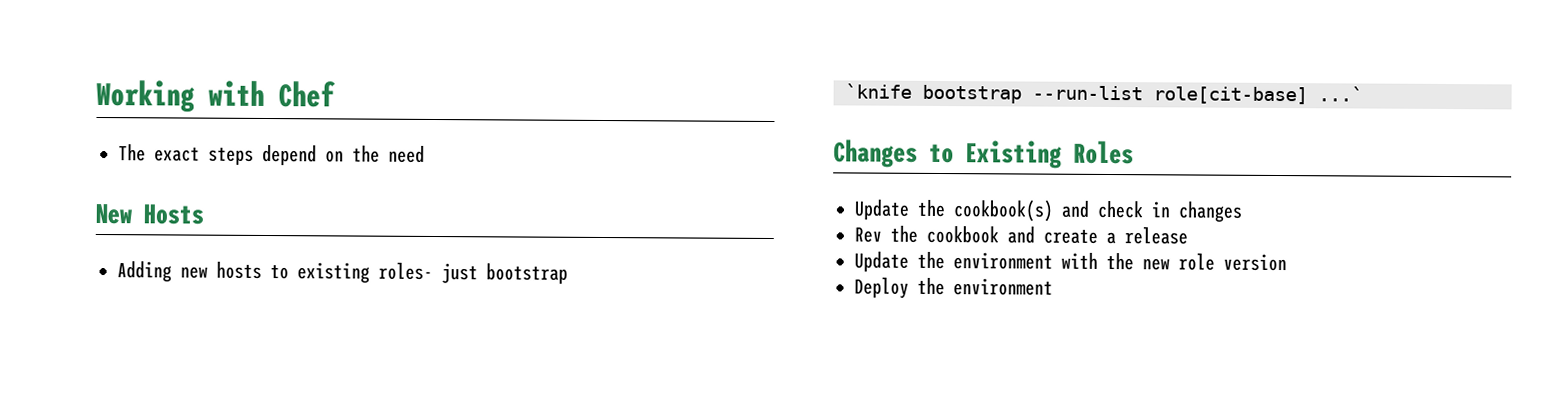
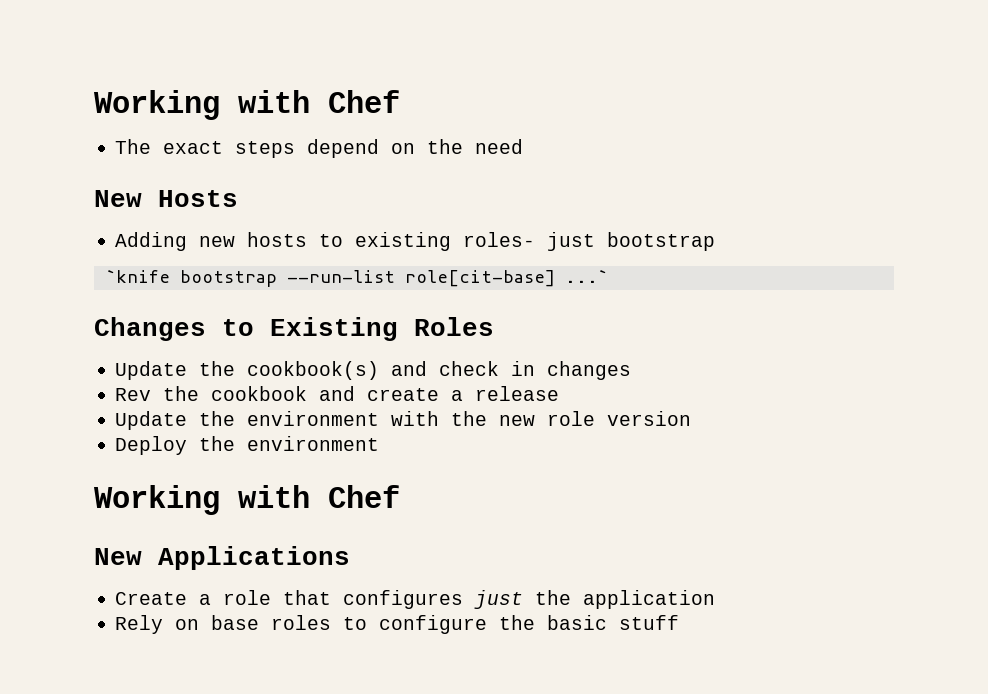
(1053, 287) none -> [94,485,400,515] [94,546,350,570] [115,590,716,609] [115,615,680,634] // Working with Chef // New Applications // Create a role that configures just the application // Rely on base roles to configure the basic stuff

